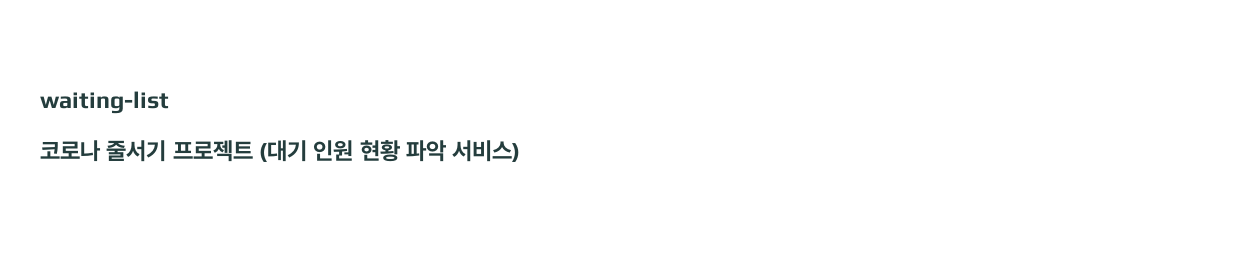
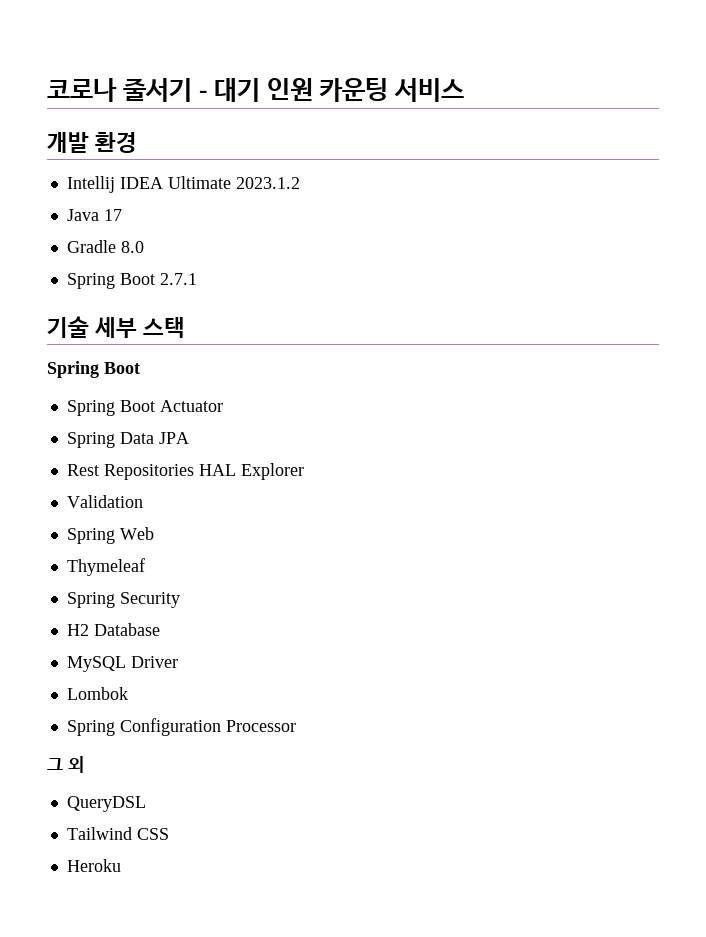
[40,91,169,114] waiting-list // -> (47, 90) none
[172,140,521,162] 프로젝트 (대기 인원 현황 파악 서비스) -> [198,78,465,102] [47,132,138,153] [66,176,300,193] [66,209,122,221] [66,240,144,253] [66,273,197,289] [47,316,186,338] [47,361,140,378] [66,400,223,416] [66,432,189,448] [66,463,304,480] [66,495,143,508] [66,527,154,544] [66,558,145,576] [66,592,180,608] [66,623,160,636] [66,656,178,672] [66,687,128,700] [66,718,296,736] [47,756,84,773] [66,796,146,812] [66,827,169,840] [66,859,121,872] - 대기 인원 카운팅 서비스 // 개발 환경 // Intellij IDEA Ultimate 2023.1.2 // Java 17 // Gradle 8.0 // Spring Boot 2.7.1 // 기술 세부 스택 // Spring Boot // Spring Boot Actuator // Spring Data JPA // Rest Repositories HAL Explorer // Validation // Spring Web // Thymeleaf // Spring Security // H2 Database // MySQL Driver // Lombok // Spring Configuration Processor // 그 외 // QueryDSL // Tailwind CSS // Heroku

